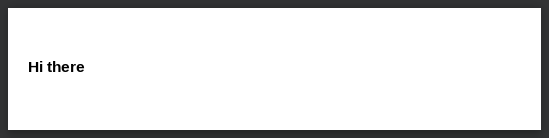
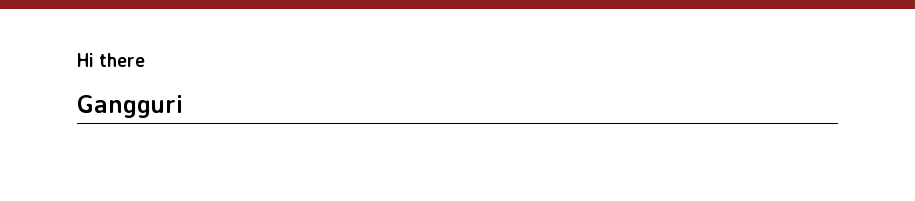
(86, 66) none -> [77,95,183,118] // Gangguri

